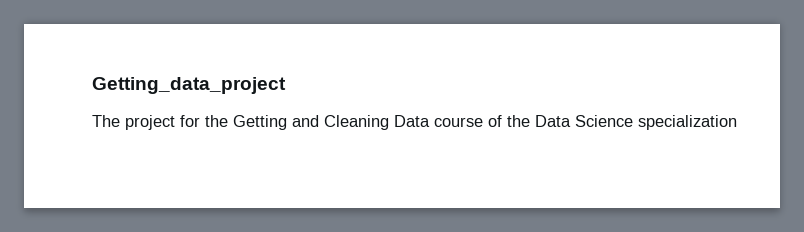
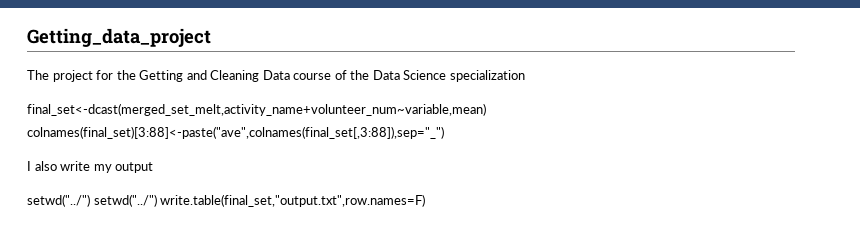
(737, 122) none -> [27,103,486,116] [27,126,444,139] [27,161,154,173] [27,194,426,207] // final_set<-dcast(merged_set_melt,activity_name+volunteer_num~variable,mean) colnames(final_set)[3:88]<-paste("ave",colnames(final_set[,3:88]),sep="_") // I also write my output // setwd("../") setwd("../") write.table(final_set,"output.txt",row.names=F)

